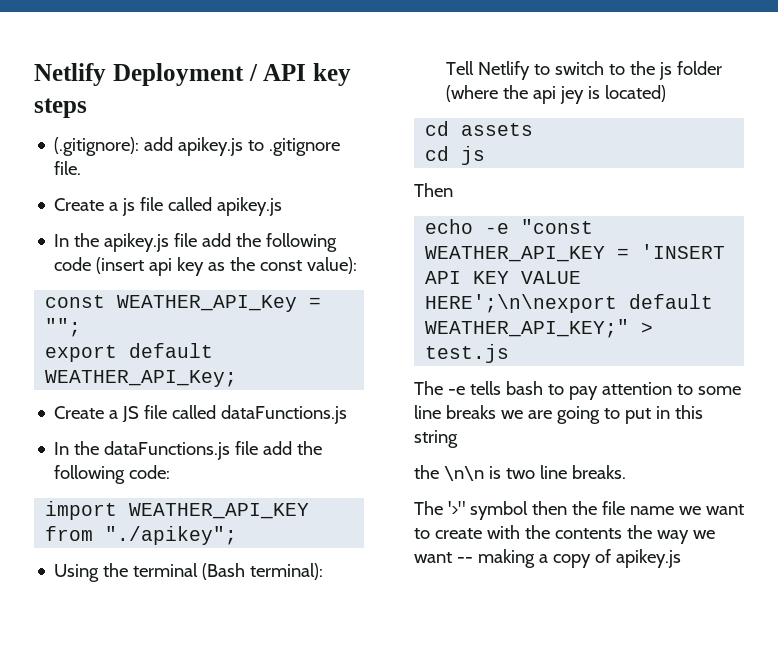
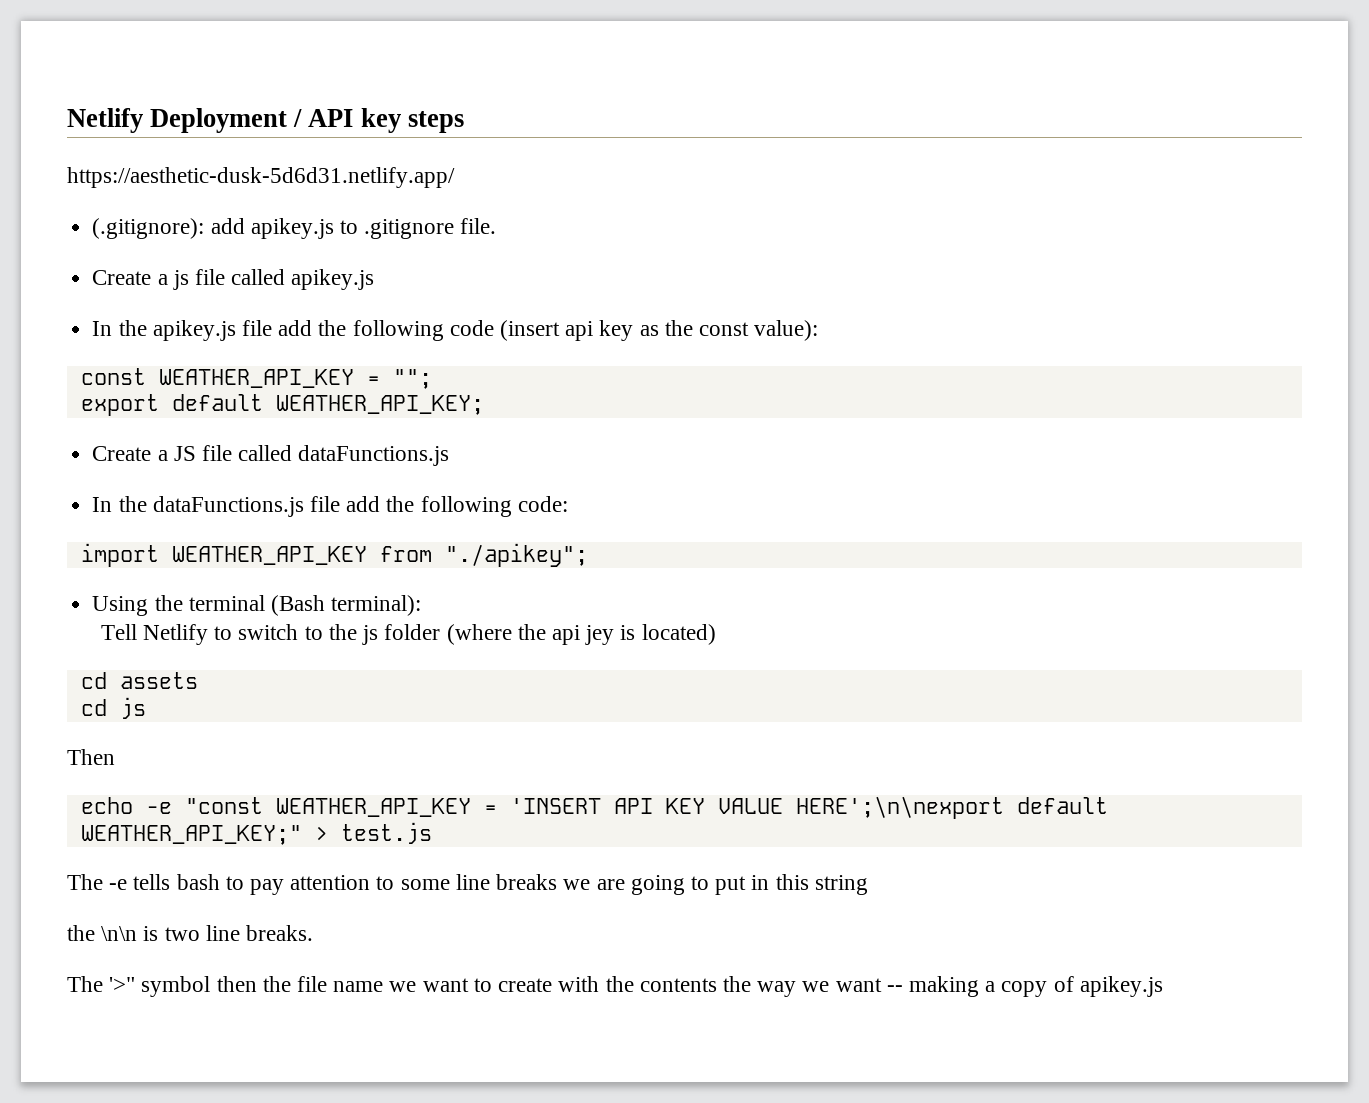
(87, 108) none -> [67,167,455,188] // https://aesthetic-dusk-5d6d31.netlify.app/
[117,295,298,312] WEATHER_API_Key -> [158,369,354,388] WEATHER_API_KEY
[45,370,238,387] WEATHER_API_Key; -> [275,395,484,415] WEATHER_API_KEY;

